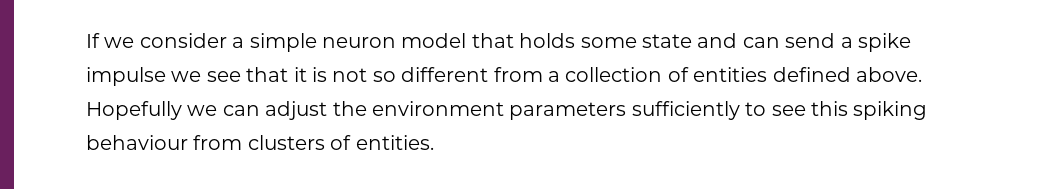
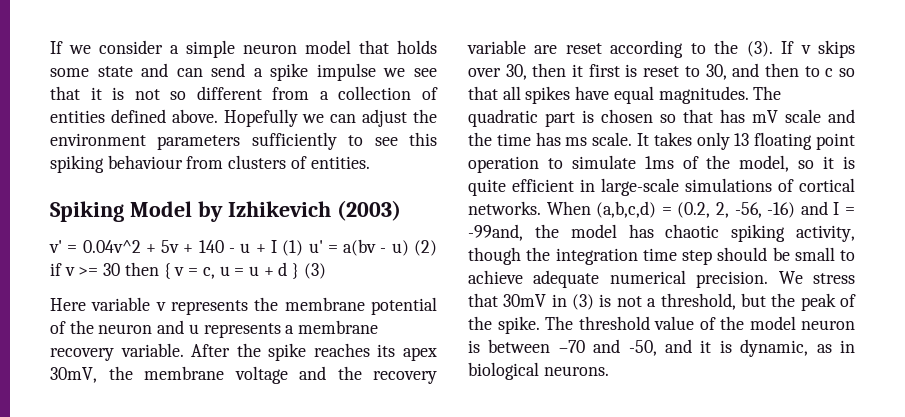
(434, 142) none -> [50,200,401,222] [49,239,437,256] [50,262,326,279] [50,297,438,315] [50,320,379,338] [50,343,437,361] [50,366,437,384] [467,40,856,58] [468,63,855,80] [468,86,782,104] [468,109,855,127] [468,132,855,150] [468,155,856,173] [468,178,855,196] [468,201,856,218] [468,224,855,242] [468,247,855,265] [468,270,855,288] [468,293,856,311] [468,316,855,334] [468,339,855,357] [468,362,609,380] // Spiking Model by Izhikevich (2003) // v' = 0.04v^2 + 5v + 140 - u + I (1) u' = a(bv - u) (2) if v >= 30 then { v = c, u = u + d } (3) // Here variable v represents the membrane potential of the neuron and u represents a membrane recovery variable. After the spike reaches its apex 30mV, the membrane voltage and the recovery variable are reset according to the (3). If v skips over 30, then it first is reset to 30, and then to c so that all spikes have equal magnitudes. The quadratic part is chosen so that has mV scale and the time has ms scale. It takes only 13 floating point operation to simulate 1ms of the model, so it is quite efficient in large-scale simulations of cortical networks. When (a,b,c,d) = (0.2, 2, -56, -16) and I = -99and, the model has chaotic spiking activity, though the integration time step should be small to achieve adequate numerical precision. We stress that 30mV in (3) is not a threshold, but the peak of the spike. The threshold value of the model neuron is between –70 and -50, and it is dynamic, as in biological neurons.

